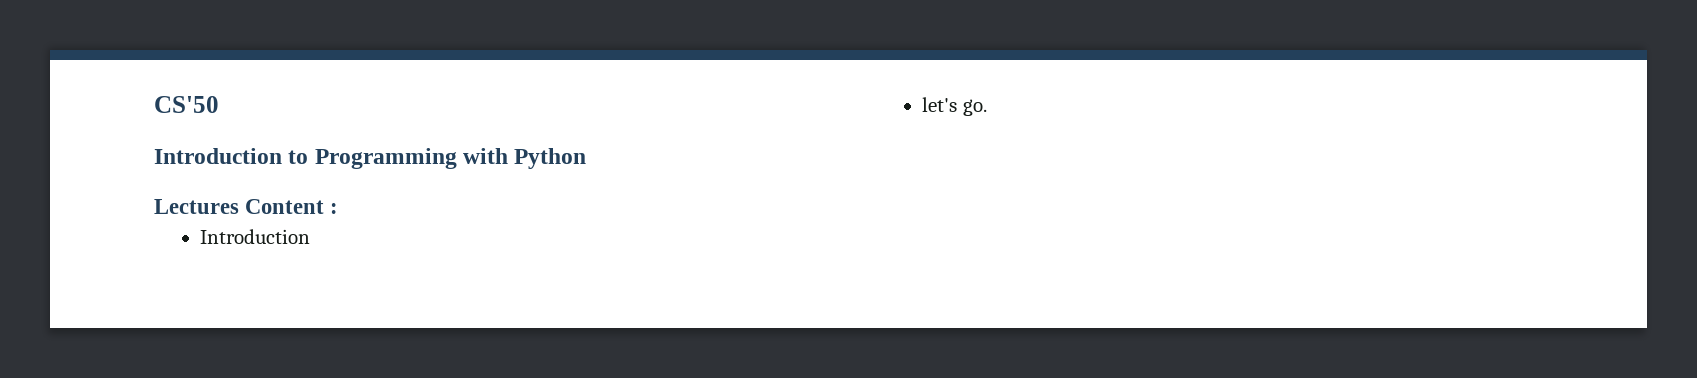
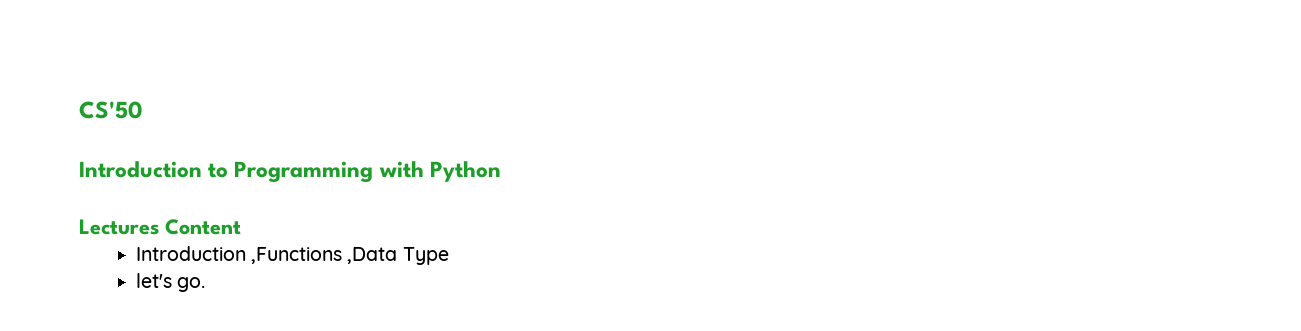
[330,203,339,214] [200,229,311,244] : // Introduction -> [135,246,449,265] // Introduction ,Functions ,Data Type

